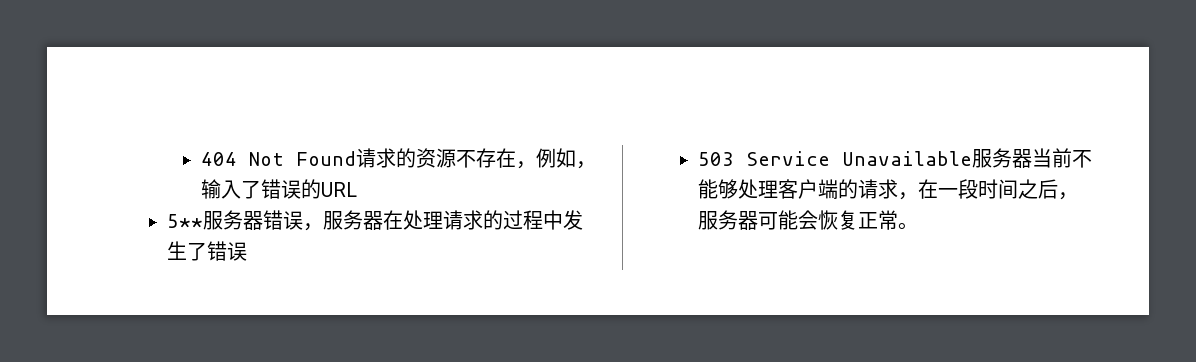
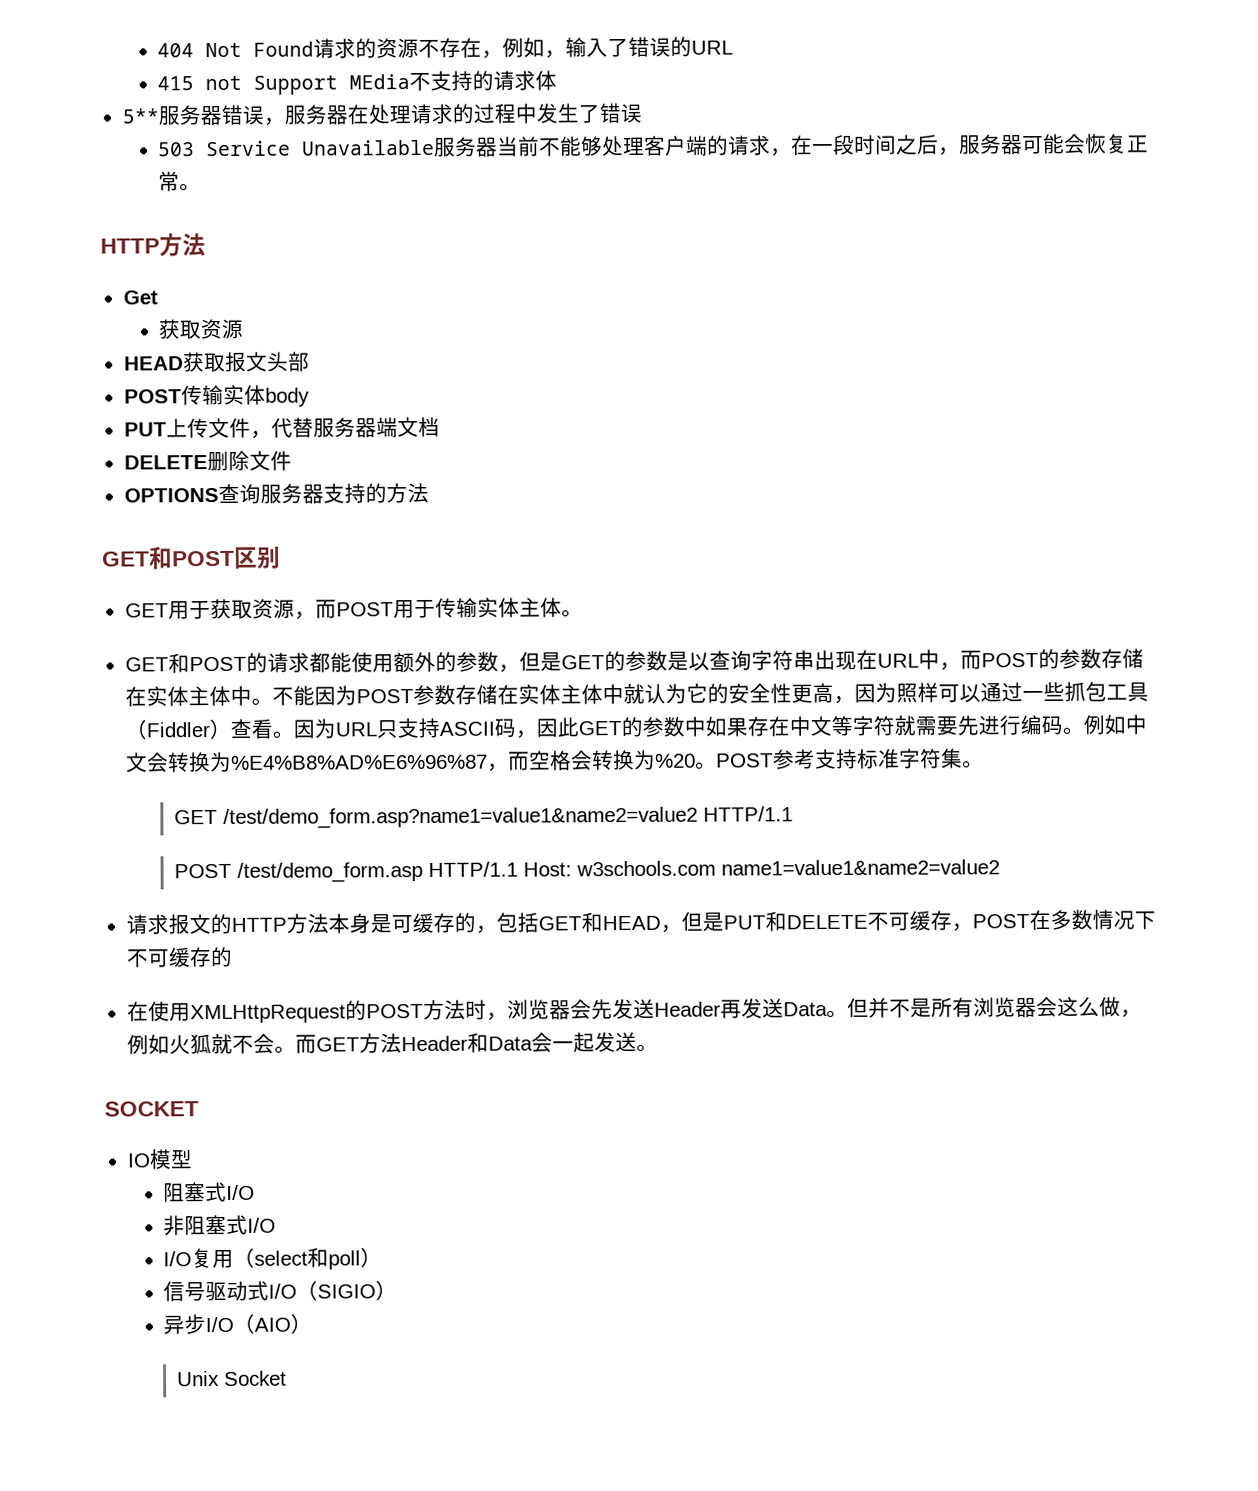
(358, 189) none -> [157,70,558,95] // 415 not Support MEdia不支持的请求体
(919, 226) none -> [100,233,206,257] [122,290,158,305] [158,318,245,340] [123,351,310,373] [123,384,310,407] [123,416,440,439] [123,450,292,472] [123,482,429,504] [102,545,281,570] [124,597,583,620] [124,648,1144,674] [124,681,1149,707] [124,714,1147,740] [125,748,984,773] [174,806,794,829] [174,859,1001,883] [125,909,1156,935] [125,946,233,968] [126,996,1142,1024] [126,1031,658,1055] [104,1101,199,1117] [126,1149,193,1170] [163,1181,256,1203] [163,1214,277,1236] [163,1247,383,1270] [163,1280,398,1302] [163,1313,313,1335] [177,1370,288,1387] // HTTP方法 // Get // 获取资源 // HEAD获取报文头部 // POST传输实体body // PUT上传文件，代替服务器端文档 // DELETE删除文件 // OPTIONS查询服务器支持的方法 // GET和POST区别 // GET用于获取资源，而POST用于传输实体主体。 // GET和POST的请求都能使用额外的参数，但是GET的参数是以查询字符串出现在URL中，而POST的参数存储在实体主体中。不能因为POST参数存储在实体主体中就认为它的安全性更高，因为照样可以通过一些抓包工具（Fiddler）查看。因为URL只支持ASCII码，因此GET的参数中如果存在中文等字符就需要先进行编码。例如中文会转换为%E4%B8%AD%E6%96%87，而空格会转换为%20。POST参考支持标准字符集。 // GET /test/demo_form.asp?name1=value1&name2=value2 HTTP/1.1 // POST /test/demo_form.asp HTTP/1.1 Host: w3schools.com name1=value1&name2=value2 // 请求报文的HTTP方法本身是可缓存的，包括GET和HEAD，但是PUT和DELETE不可缓存，POST在多数情况下不可缓存的 // 在使用XMLHttpRequest的POST方法时，浏览器会先发送Header再发送Data。但并不是所有浏览器会这么做，例如火狐就不会。而GET方法Header和Data会一起发送。 // SOCKET // IO模型 // 阻塞式I/O // 非阻塞式I/O // I/O复用（select和poll） // 信号驱动式I/O（SIGIO） // 异步I/O（AIO） // Unix Socket

